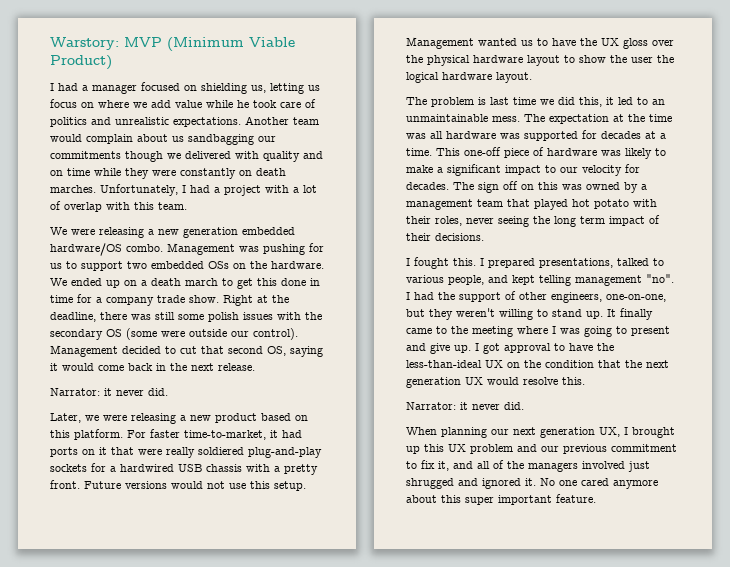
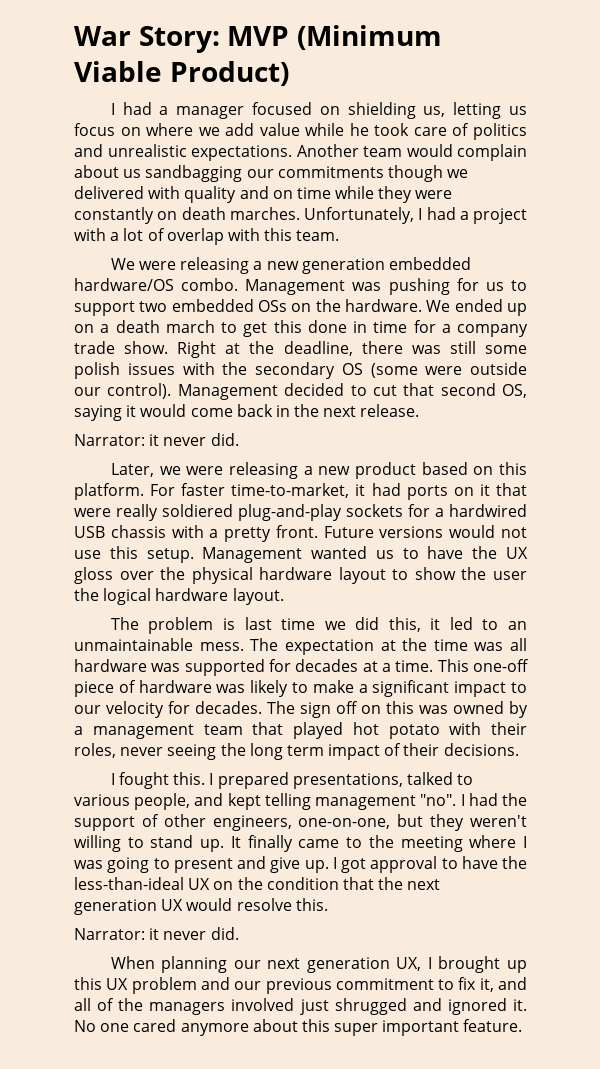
[50,37,119,50] Warstory: -> [74,26,220,53] War Story:

